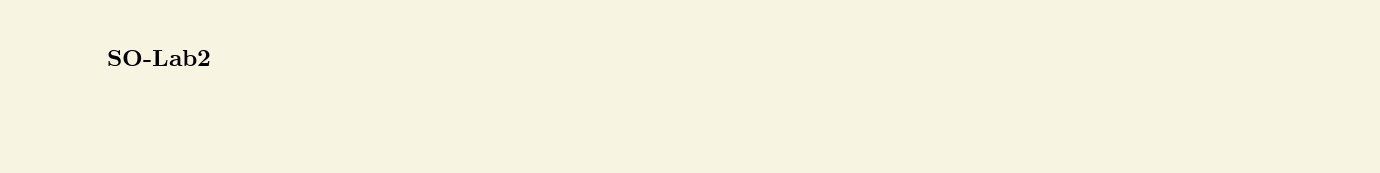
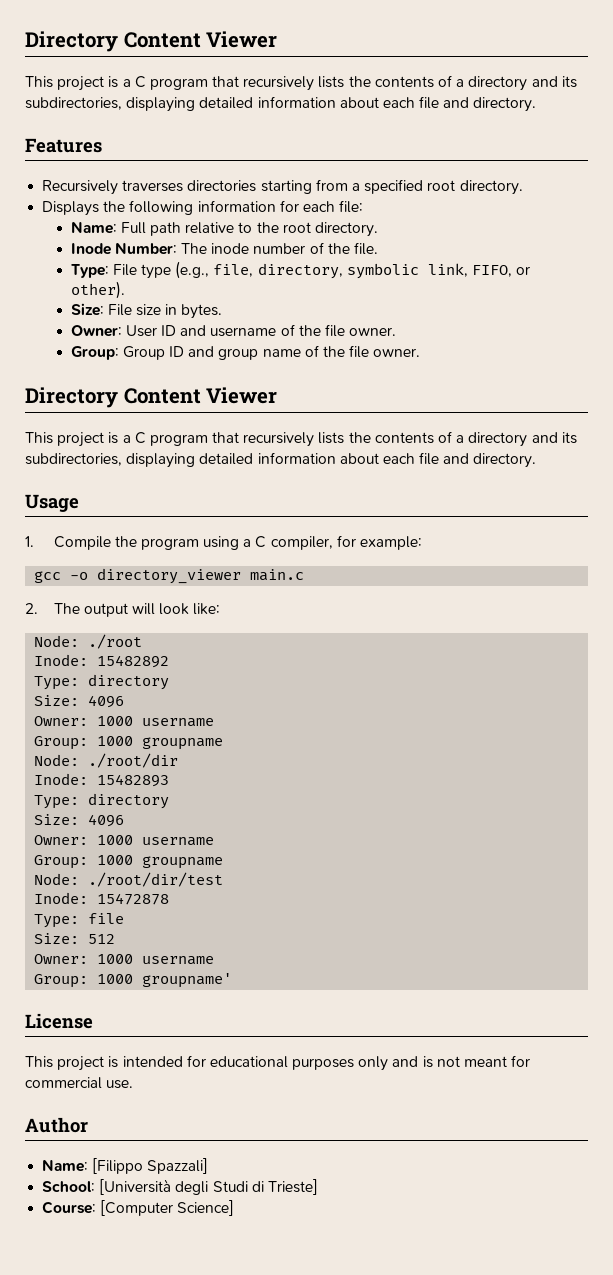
[107,50,211,66] SO-Lab2 -> [25,31,278,52] [25,75,577,91] [25,96,537,112] [25,138,102,153] [42,179,523,195] [42,200,364,216] [70,222,378,237] [70,242,378,255] [70,261,531,279] [70,281,125,299] [70,303,223,319] [70,324,397,337] [70,345,421,360] [25,387,278,408] [25,431,577,447] [25,452,537,468] [25,494,79,512] [25,535,423,550] [34,568,305,584] [25,603,221,617] [34,634,143,649] [34,654,170,668] [34,674,170,690] [34,695,125,708] [34,716,215,727] [34,736,224,750] [34,753,179,768] [34,773,170,787] [34,793,170,809] [34,814,125,827] [34,835,215,846] [34,855,224,869] [34,872,224,887] [34,892,170,905] [34,913,125,928] [34,933,116,944] [34,954,215,965] [34,973,233,988] [25,1013,93,1029] [25,1055,531,1071] [25,1077,134,1089] [25,1117,88,1133] [42,1158,209,1174] [42,1179,318,1195] [42,1200,235,1216] Directory Content Viewer // This project is a C program that recursively lists the contents of a directory and its subdirectories, displaying detailed information about each file and directory. // Features // Recursively traverses directories starting from a specified root directory. // Displays the following information for each file: // Name: Full path relative to the root directory. // Inode Number: The inode number of the file. // Type: File type (e.g., file, directory, symbolic link, FIFO, or other). // Size: File size in bytes. // Owner: User ID and username of the file owner. // Group: Group ID and group name of the file owner. // Directory Content Viewer // This project is a C program that recursively lists the contents of a directory and its subdirectories, displaying detailed information about each file and directory. // Usage // 1. Compile the program using a C compiler, for example: // gcc -o directory_viewer main.c // 2. The output will look like: // Node: ./root // Inode: 15482892 // Type: directory // Size: 4096 // Owner: 1000 username // Group: 1000 groupname // Node: ./root/dir // Inode: 15482893 // Type: directory // Size: 4096 // Owner: 1000 username // Group: 1000 groupname // Node: ./root/dir/test // Inode: 15472878 // Type: file // Size: 512 // Owner: 1000 username // Group: 1000 groupname' // License // This project is intended for educational purposes only and is not meant for commercial use. // Author // Name: [Filippo Spazzali] // School: [Università degli Studi di Trieste] // Course: [Computer Science]

